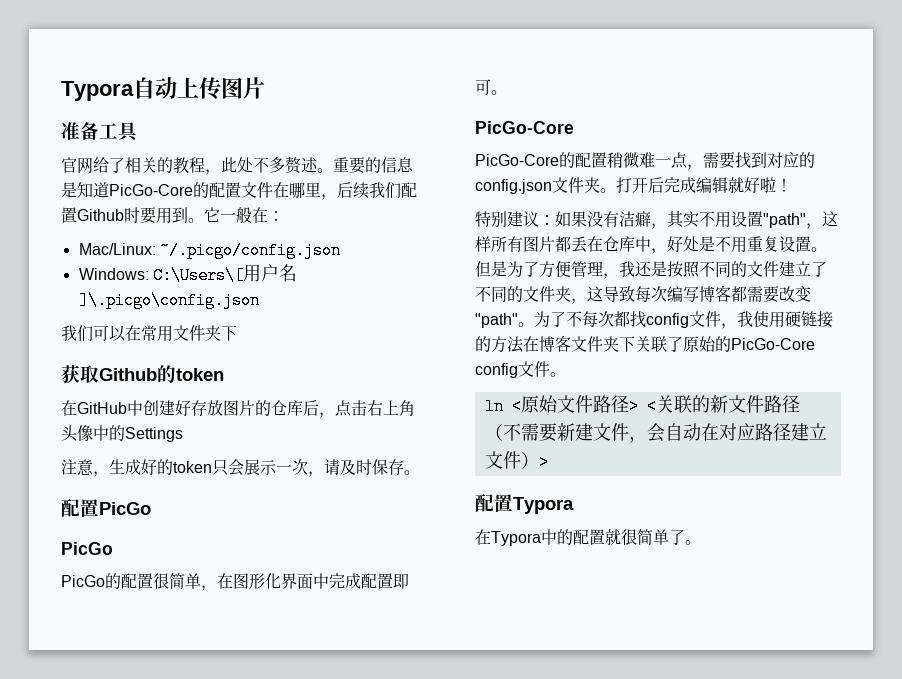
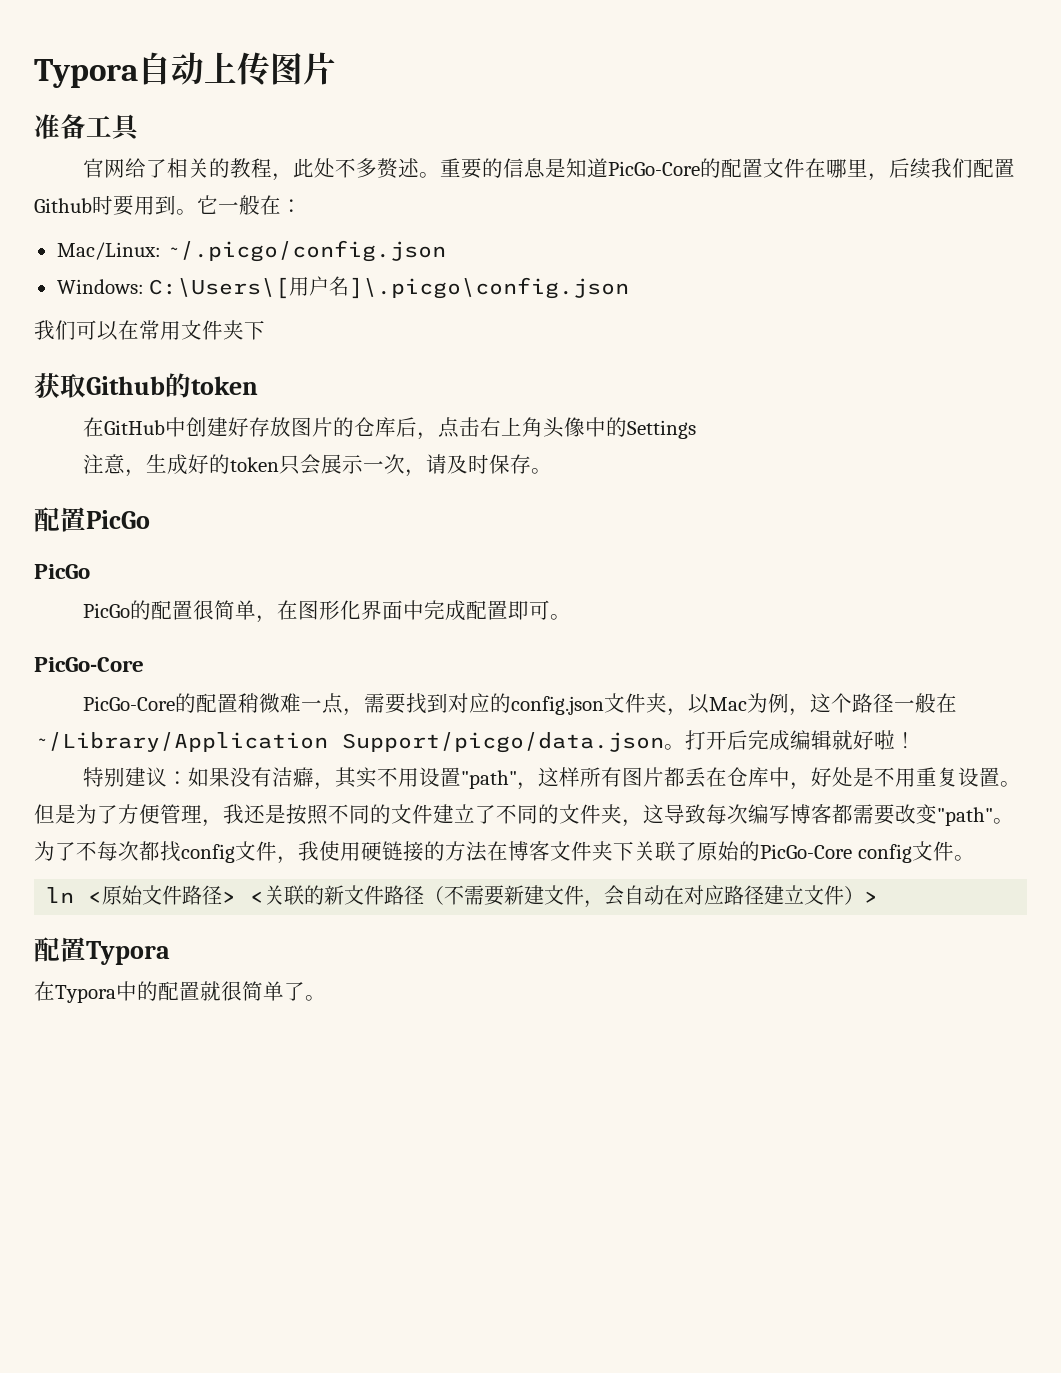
(600, 185) none -> [666,693,957,716] [34,732,664,753] ，以Mac为例，这个路径一般在~/Library/Application Support/picgo/data.json

